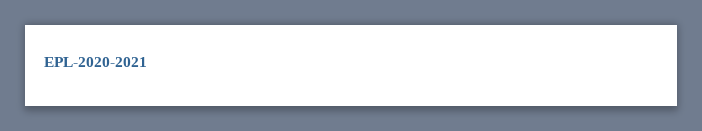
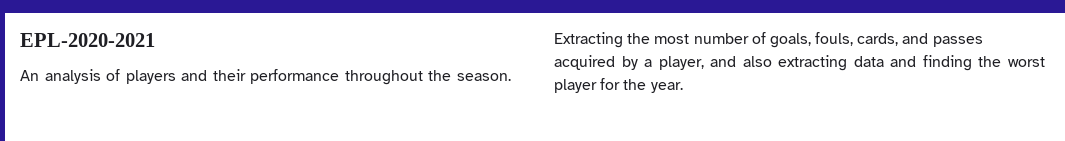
(147, 62) none -> [20,69,511,85] [554,32,983,48] [554,55,1045,71] [554,78,683,93] // An analysis of players and their performance throughout the season. Extracting the most number of goals, fouls, cards, and passes acquired by a player, and also extracting data and finding the worst player for the year.

